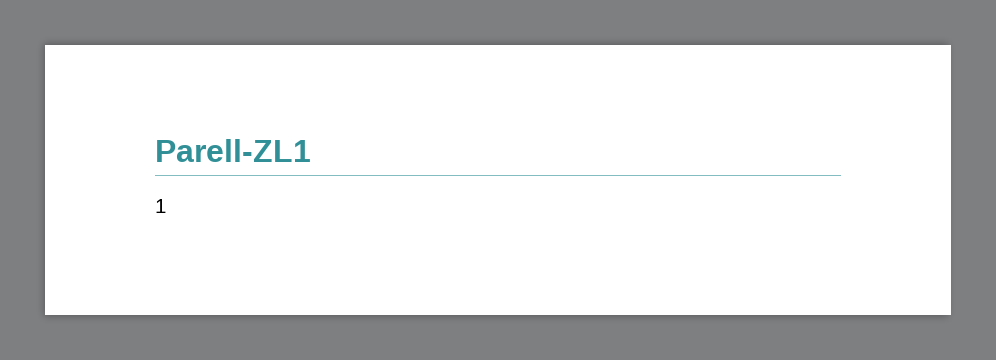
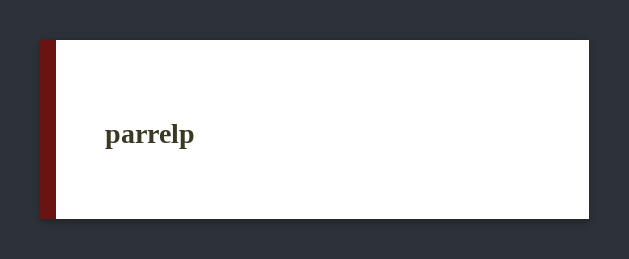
[155,139,311,162] [155,199,166,213] Parell-ZL1 // 1 -> [105,124,195,149] parrelp

